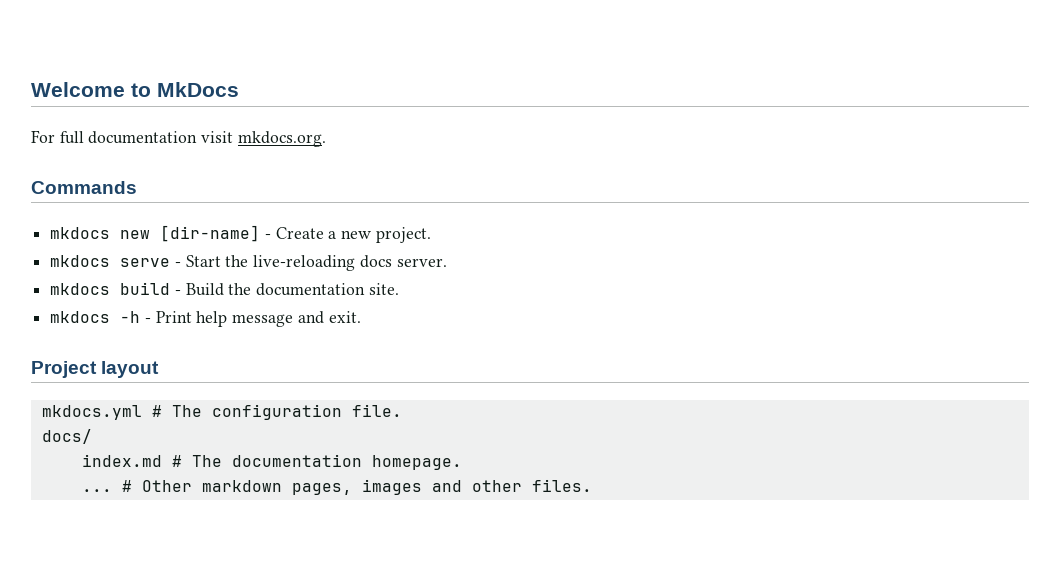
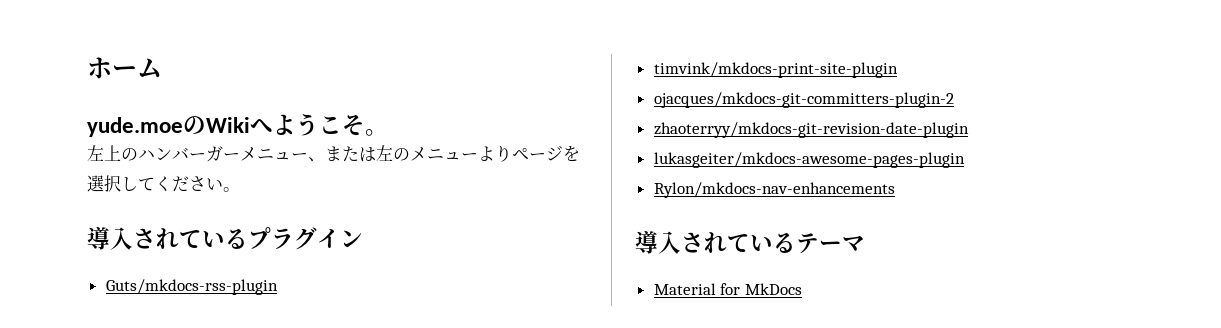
[31,82,239,97] [31,130,326,147] [31,181,137,194] [50,225,431,243] [50,255,447,271] [50,282,399,296] [50,311,361,327] [31,361,160,378] [41,404,402,420] [41,429,92,444] [81,454,462,470] [81,479,592,495] Welcome to MkDocs // For full documentation visit mkdocs.org. // Commands // mkdocs new [dir-name] - Create a new project. // mkdocs serve - Start the live-reloading docs server. // mkdocs build - Build the documentation site. // mkdocs -h - Print help message and exit. // Project layout // mkdocs.yml # The configuration file. // docs/ // index.md # The documentation homepage. // ... # Other markdown pages, images and other files. -> [87,57,162,79] [87,113,388,137] [87,145,580,162] [87,175,240,192] [87,227,363,250] [105,279,278,295] [653,62,898,78] [653,92,954,108] [653,122,969,138] [653,152,965,168] [653,182,895,198] [635,231,865,254] [653,283,802,295] ホーム // yude.moeのWikiへようこそ。 // 左上のハンバーガーメニュー、または左のメニューよりページを選択してください。 // 導入されているプラグイン // Guts/mkdocs-rss-plugin // timvink/mkdocs-print-site-plugin // ojacques/mkdocs-git-committers-plugin-2 // zhaoterryy/mkdocs-git-revision-date-plugin // lukasgeiter/mkdocs-awesome-pages-plugin // Rylon/mkdocs-nav-enhancements // 導入されているテーマ // Material for MkDocs

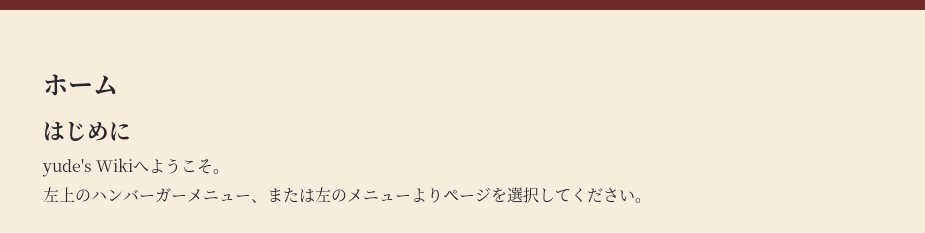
[87,116,206,137] yude.moeの -> [43,121,131,141] [42,159,92,177] はじめに // yude's
[87,227,363,250] [105,279,278,295] [653,62,898,78] [653,92,954,108] [653,122,969,138] [653,152,965,168] [653,182,895,198] [635,231,865,254] [653,283,802,295] // 導入されているプラグイン // Guts/mkdocs-rss-plugin // timvink/mkdocs-print-site-plugin // ojacques/mkdocs-git-committers-plugin-2 // zhaoterryy/mkdocs-git-revision-date-plugin // lukasgeiter/mkdocs-awesome-pages-plugin // Rylon/mkdocs-nav-enhancements // 導入されているテーマ // Material for MkDocs -> (651, 200) none

